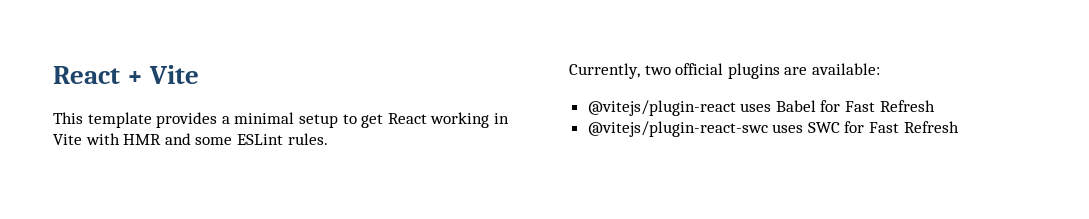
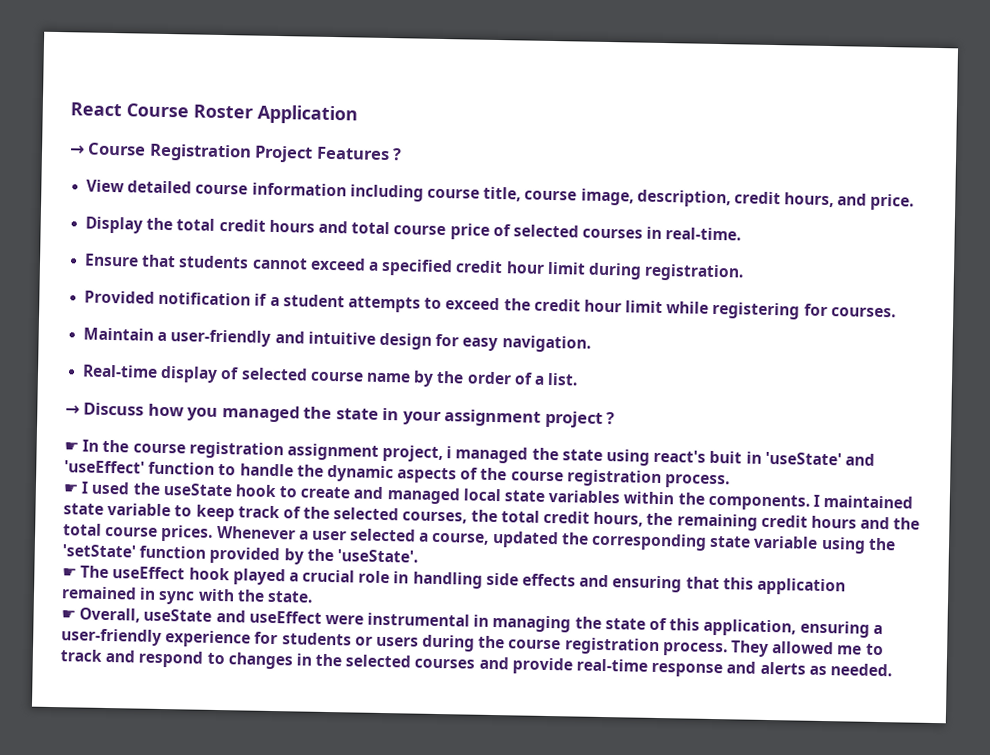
[53,65,200,84] [53,112,509,128] [53,133,328,145] [569,63,880,79] [587,100,935,116] [587,121,959,137] React + Vite // This template provides a minimal setup to get React working in Vite with HMR and some ESLint rules. // Currently, two official plugins are available: // @vitejs/plugin-react uses Babel for Fast Refresh // @vitejs/plugin-react-swc uses SWC for Fast Refresh -> [70,102,358,125] [69,142,403,163] [86,179,915,211] [85,216,742,241] [84,253,745,282] [84,290,896,320] [83,327,591,353] [82,364,579,387] [65,402,616,428] [64,439,875,466] [64,460,731,489] [63,481,914,511] [63,502,921,531] [63,523,896,554] [62,544,418,565] [62,565,846,596] [61,586,313,605] [61,607,883,638] [61,628,884,658] [60,649,892,678] React Course Roster Application // → Course Registration Project Features ? // View detailed course information including course title, course image, description, credit hours, and price. // Display the total credit hours and total course price of selected courses in real-time. // Ensure that students cannot exceed a specified credit hour limit during registration. // Provided notification if a student attempts to exceed the credit hour limit while registering for courses. // Maintain a user-friendly and intuitive design for easy navigation. // Real-time display of selected course name by the order of a list. // → Discuss how you managed the state in your assignment project ? // ☛ In the course registration assignment project, i managed the state using react's buit in 'useState' and 'useEffect' function to handle the dynamic aspects of the course registration process. // ☛ I used the useState hook to create and managed local state variables within the components. I maintained state variable to keep track of the selected courses, the total credit hours, the remaining credit hours and the total course prices. Whenever a user selected a course, updated the corresponding state variable using the 'setState' function provided by the 'useState'. // ☛ The useEffect hook played a crucial role in handling side effects and ensuring that this application remained in sync with the state. // ☛ Overall, useState and useEffect were instrumental in managing the state of this application, ensuring a user-friendly experience for students or users during the course registration process. They allowed me to track and respond to changes in the selected courses and provide real-time response and alerts as needed.

